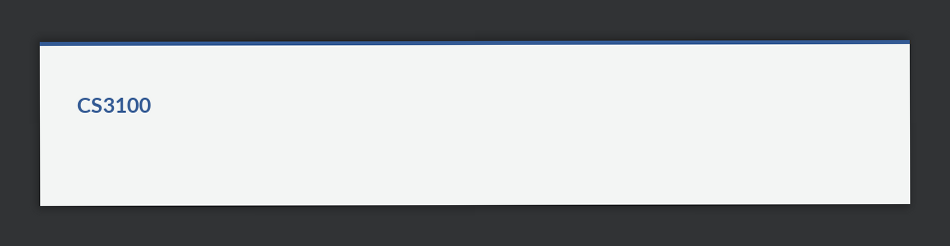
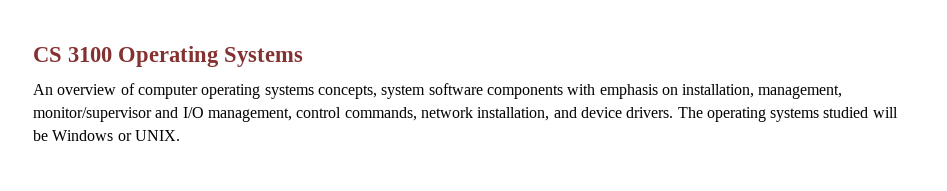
[76,97,151,113] CS3100 -> [33,46,304,67] [33,83,843,99] [33,107,898,122] [33,130,180,141] CS 3100 Operating Systems // An overview of computer operating systems concepts, system software components with emphasis on installation, management, monitor/supervisor and I/O management, control commands, network installation, and device drivers. The operating systems studied will be Windows or UNIX.

